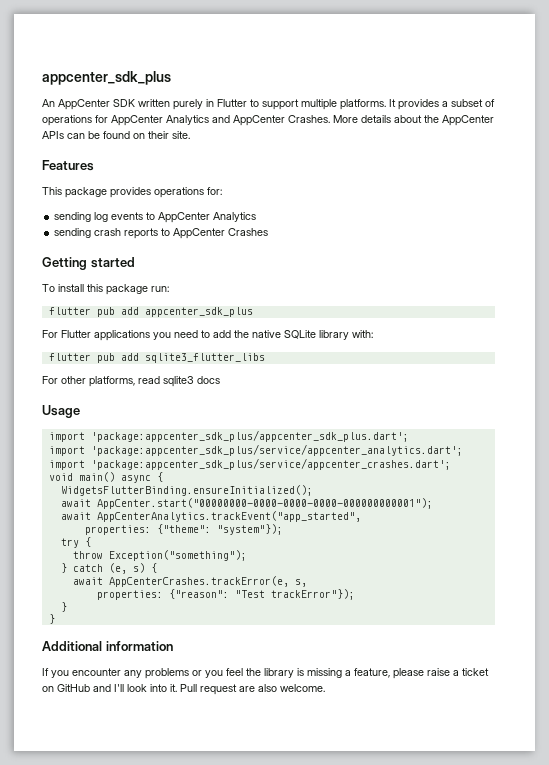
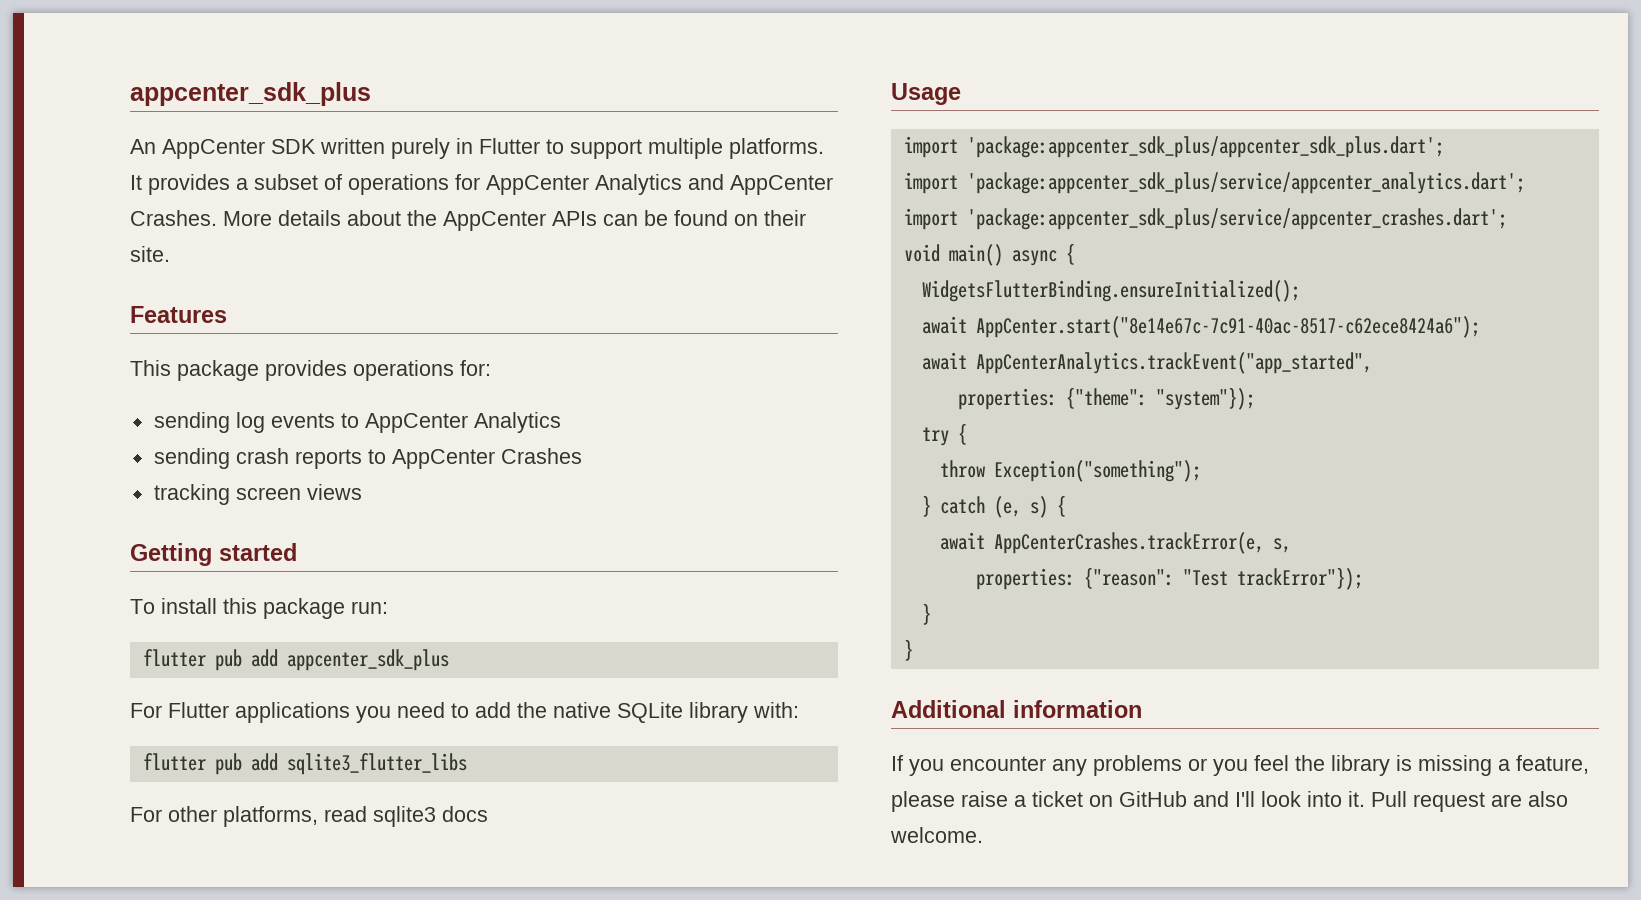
(269, 232) none -> [153,484,362,505] // tracking screen views
[96,498,433,509] AppCenter.start("00000000-0000-0000-0000-000000000001"); -> [975,316,1480,338] AppCenter.start("8e14e67c-7c91-40ac-8517-c62ece8424a6");

